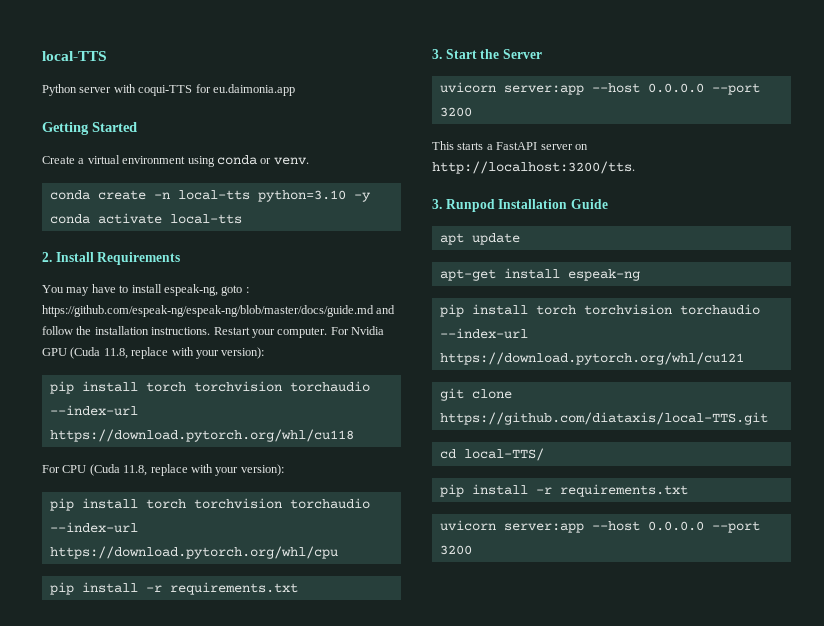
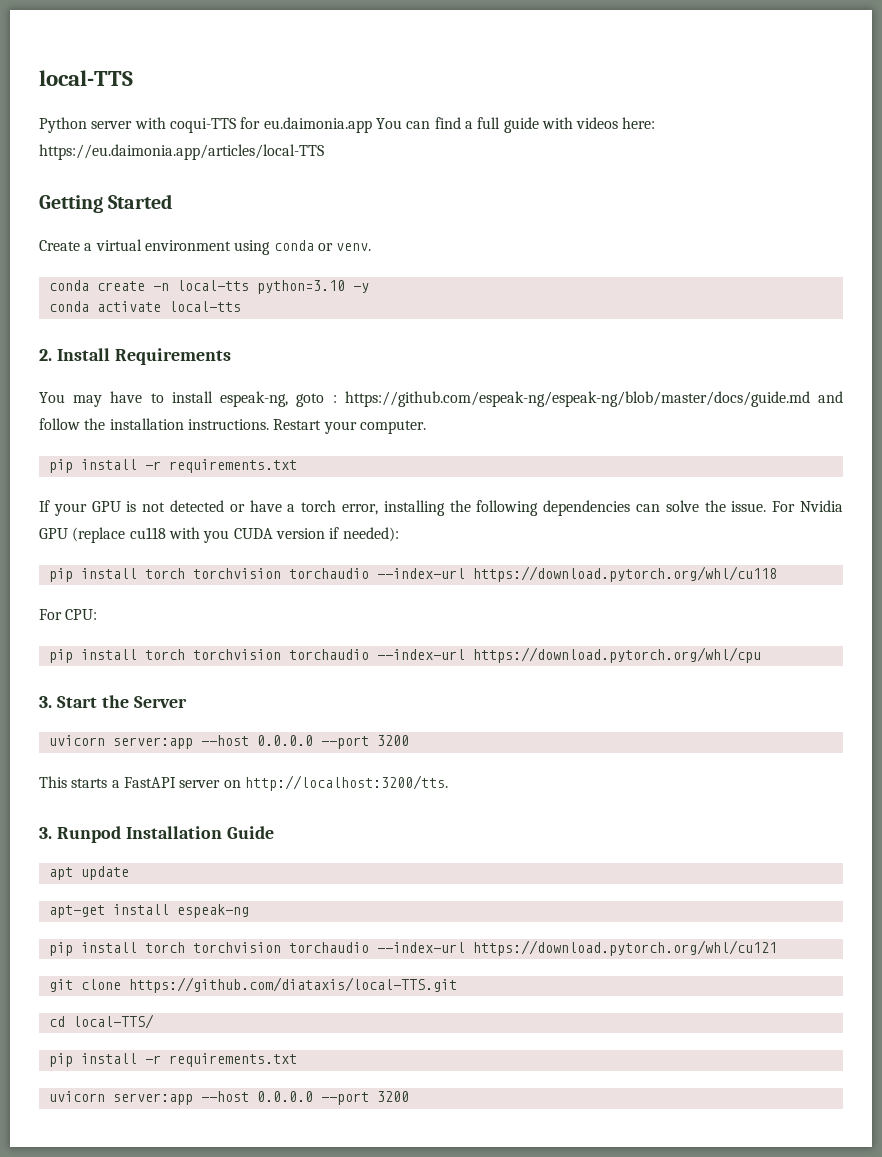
(295, 90) none -> [375,117,656,133] [39,144,324,160] You can find a full guide with videos here: https://eu.daimonia.app/articles/local-TTS
[330,326,384,335] [42,347,265,359] For Nvidia GPU (Cuda 11.8, replace with your version): -> [48,459,297,473] [39,500,843,516] [39,527,399,543] // pip install -r requirements.txt // If your GPU is not detected or have a torch error, installing the following dependencies can solve the issue. For Nvidia GPU (replace cu118 with you CUDA version if needed):
[62,464,284,476] CPU (Cuda 11.8, replace with your version): -> [65,609,98,620] CPU:
[49,582,298,595] // pip install -r requirements.txt -> (761, 655) none

